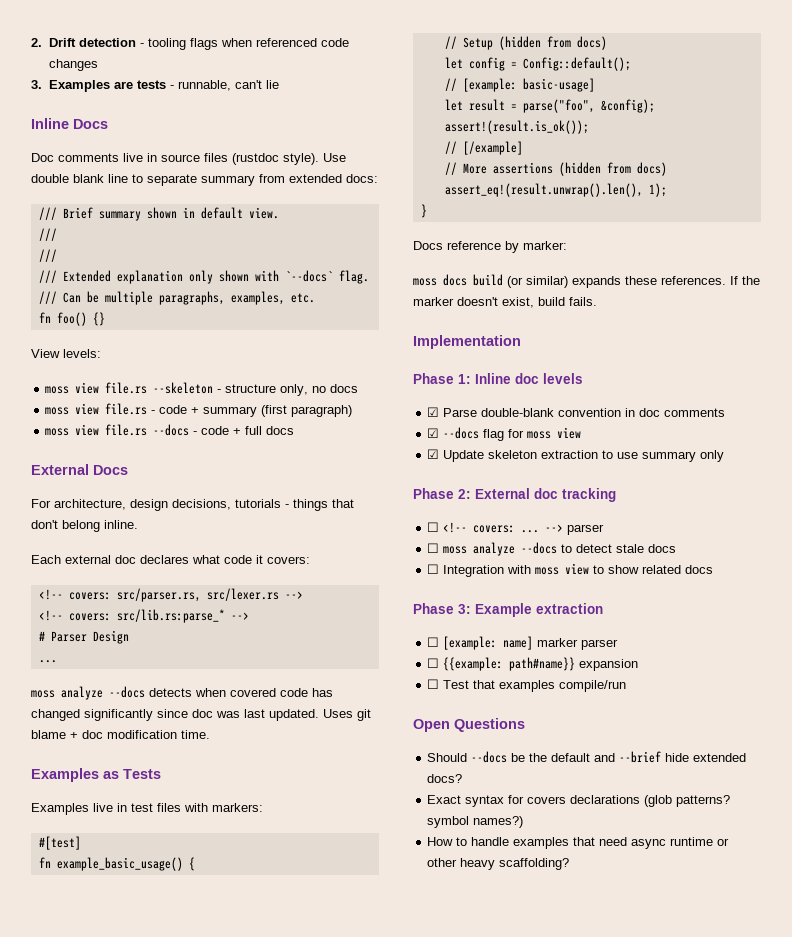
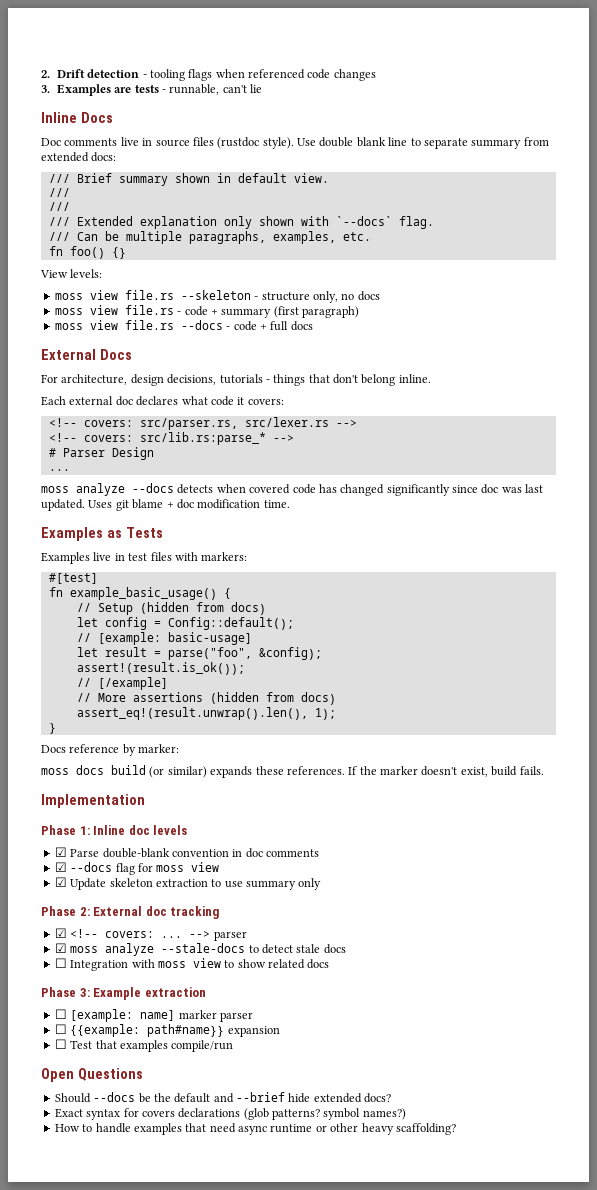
[427,522,440,532] ☐ -> [54,928,67,938] ☑
[427,542,558,556] ☐ moss analyze --docs -> [54,943,246,956] ☑ moss analyze --stale-docs

